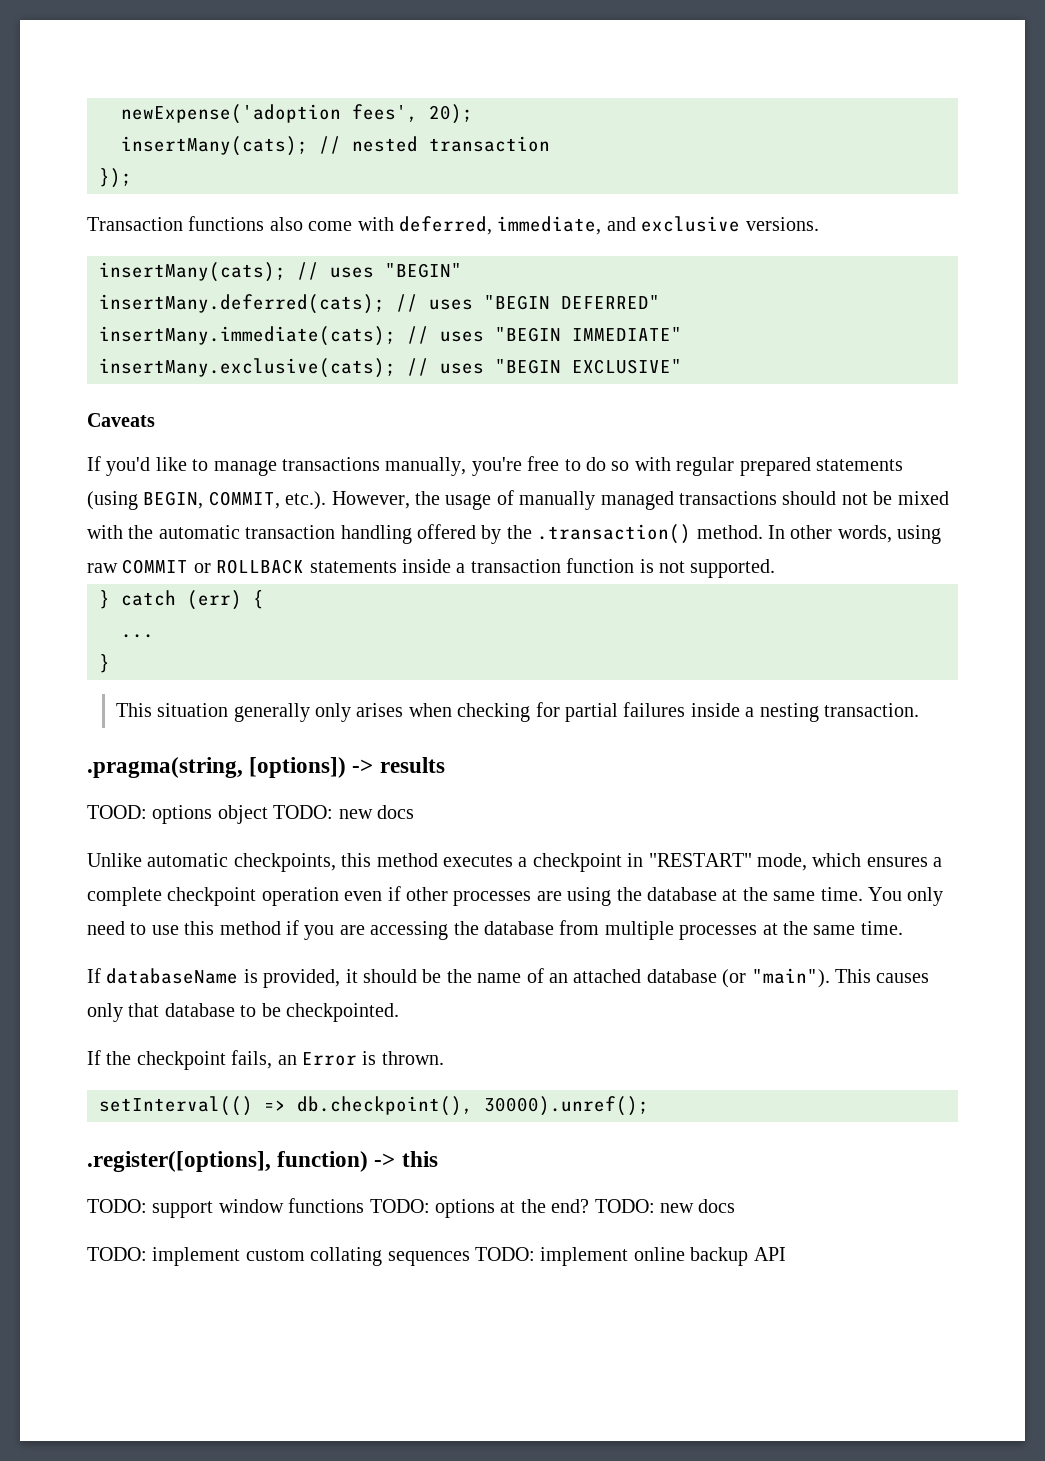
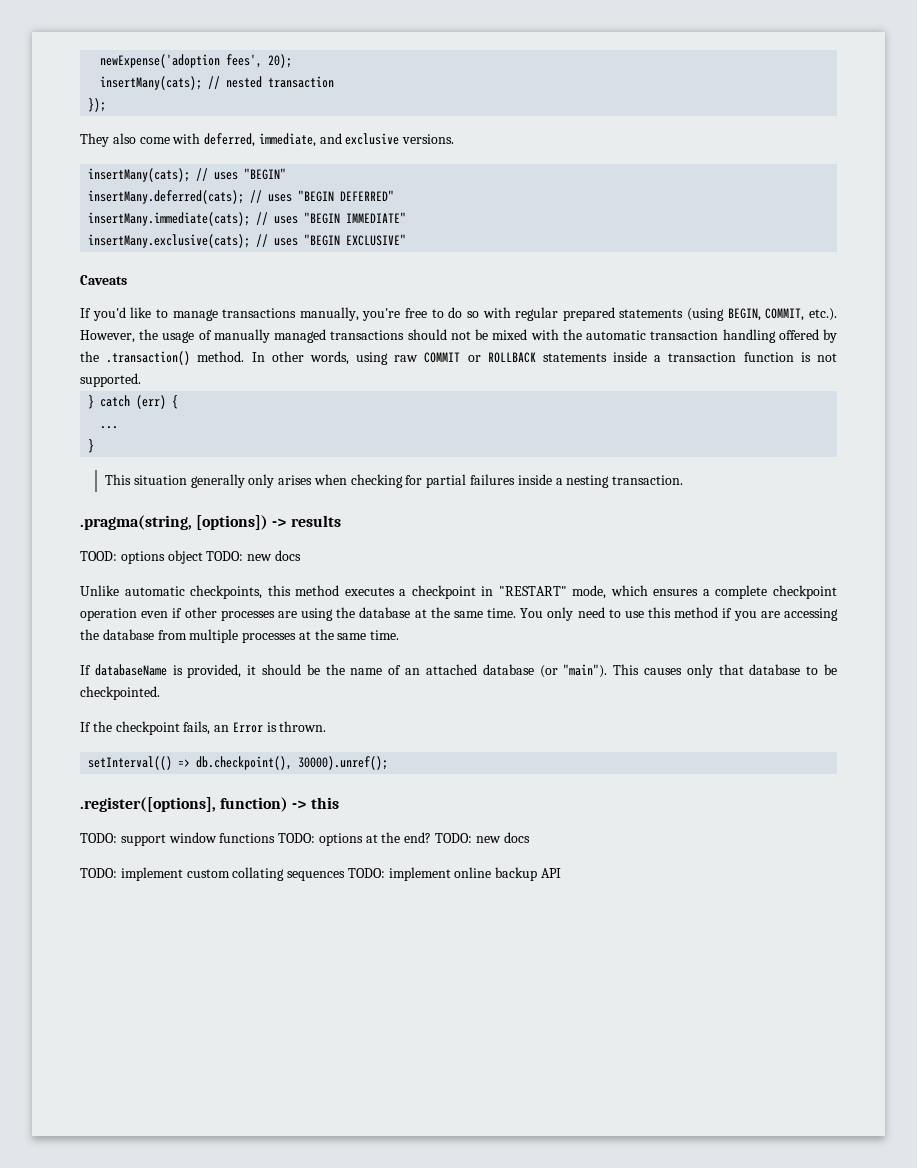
[87,216,265,231] Transaction functions -> [80,133,109,147] They

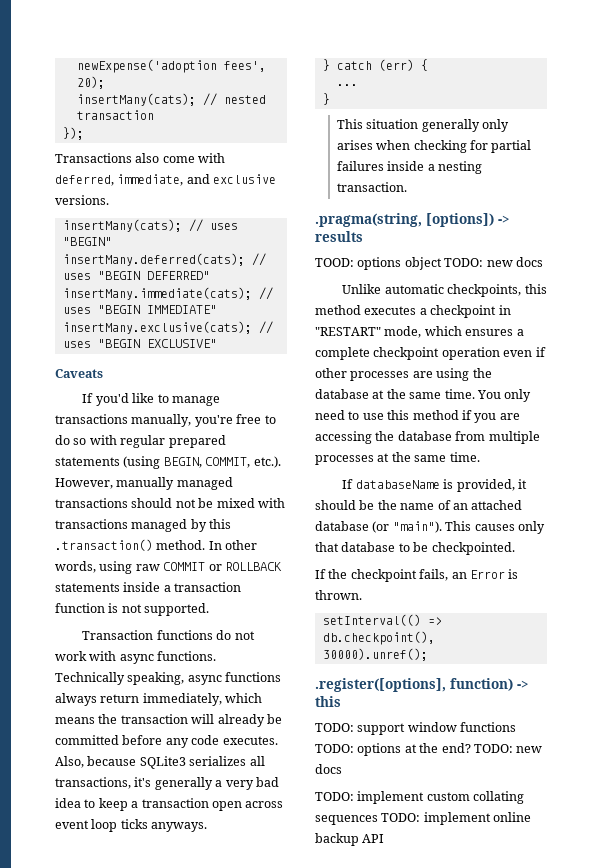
[80,133,109,147] They -> [55,153,132,163] Transactions
[139,329,212,343] the usage of -> (113, 483) none
[562,329,838,343] [80,351,99,362] the automatic transaction handling offered by the -> [55,519,232,532] transactions managed by this
(141, 380) none -> [82,630,255,640] [55,651,217,664] [55,672,282,685] [55,693,263,706] [55,714,282,727] [55,735,278,748] [55,756,265,769] [55,777,279,790] [55,798,284,811] [55,819,208,832] // Transaction functions do not work with async functions. Technically speaking, async functions always return immediately, which means the transaction will already be committed before any code executes. Also, because SQLite3 serializes all transactions, it's generally a very bad idea to keep a transaction open across event loop ticks anyways.

